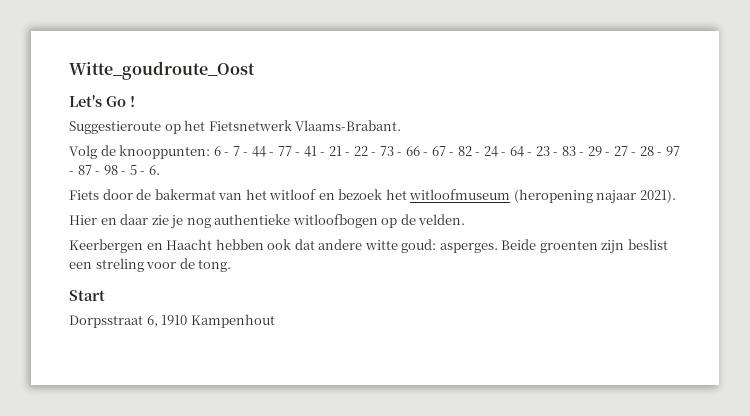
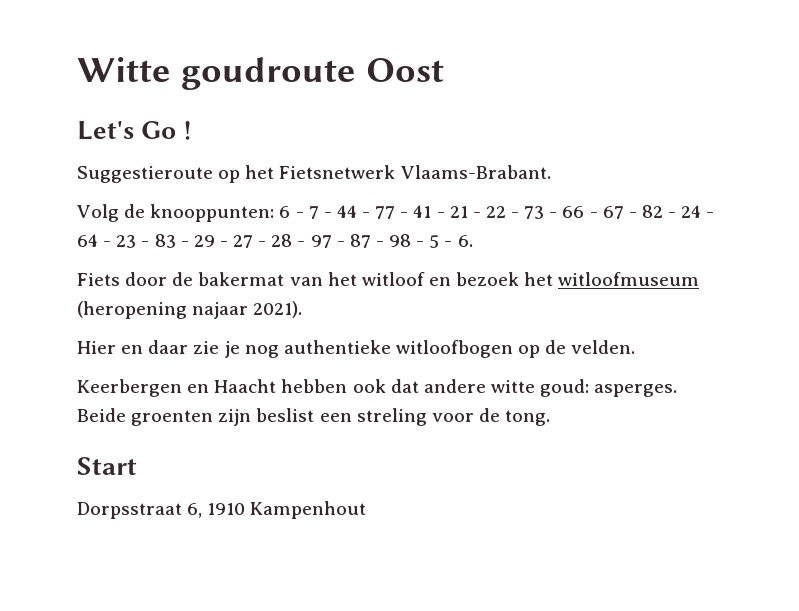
[69,61,255,80] Witte_goudroute_Oost -> [77,57,444,90] Witte goudroute Oost

